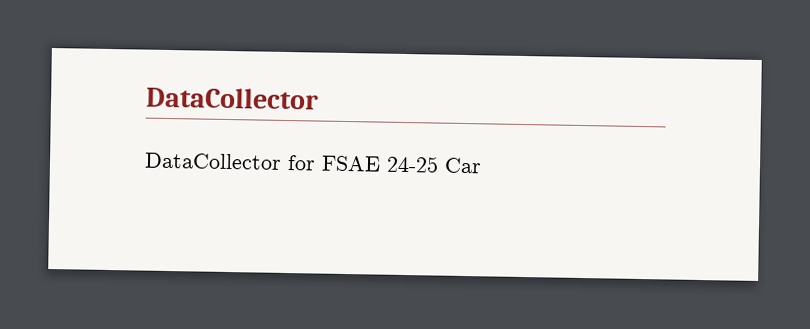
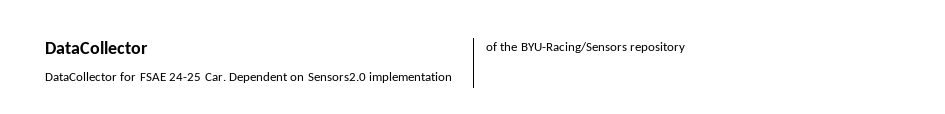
[444,157,482,174] Car -> [204,72,452,83] [486,42,686,53] Car. Dependent on Sensors2.0 implementation of the BYU-Racing/Sensors repository

